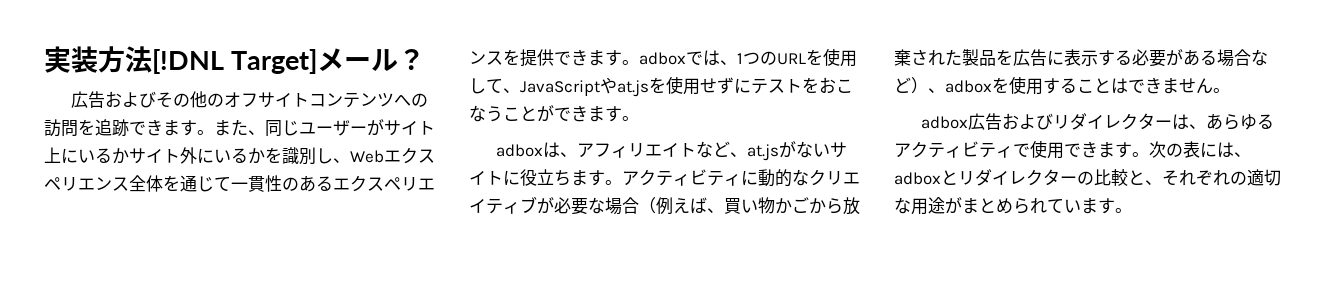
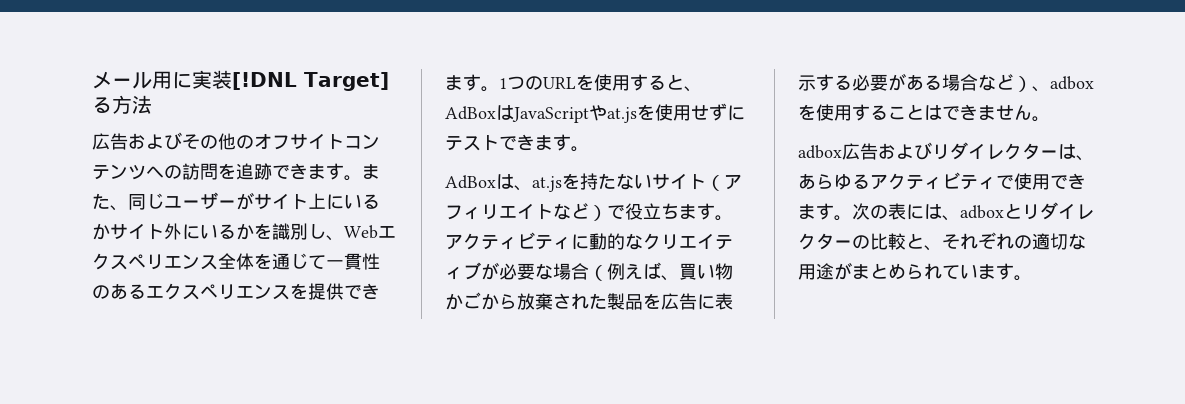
[44,46,426,74] 実装方法[!DNL Target]メール？ -> [92,70,389,91] [92,95,152,114] メール用に実装[!DNL Target]る方法
[639,50,737,66] adboxでは、 -> (499, 89) none
[469,78,520,94] して、 -> [630,74,702,92] [445,105,514,120] すると、AdBoxは
[802,77,853,93] [469,105,554,122] をおこなうことが -> (499, 143) none
[495,142,577,158] adboxは、 -> [445,173,724,192] AdBoxは、at.jsを持たないサイト（
[729,141,847,161] [469,170,520,186] 、at.jsがないサイトに -> [589,205,625,221] ）で

